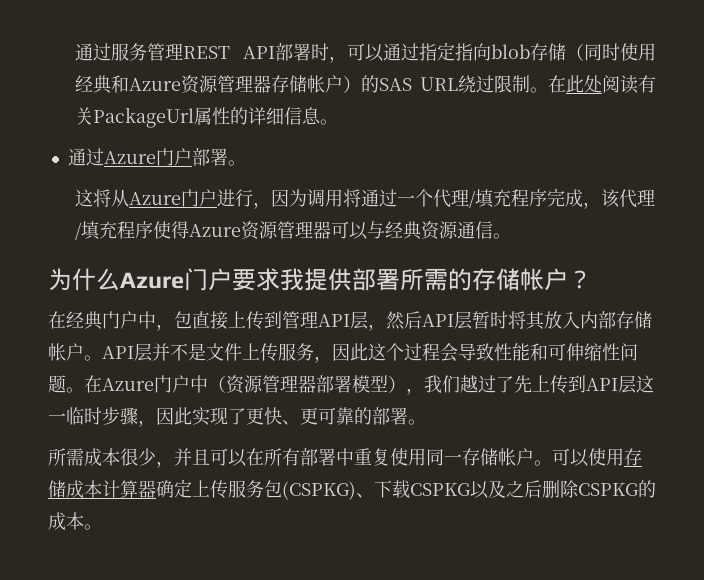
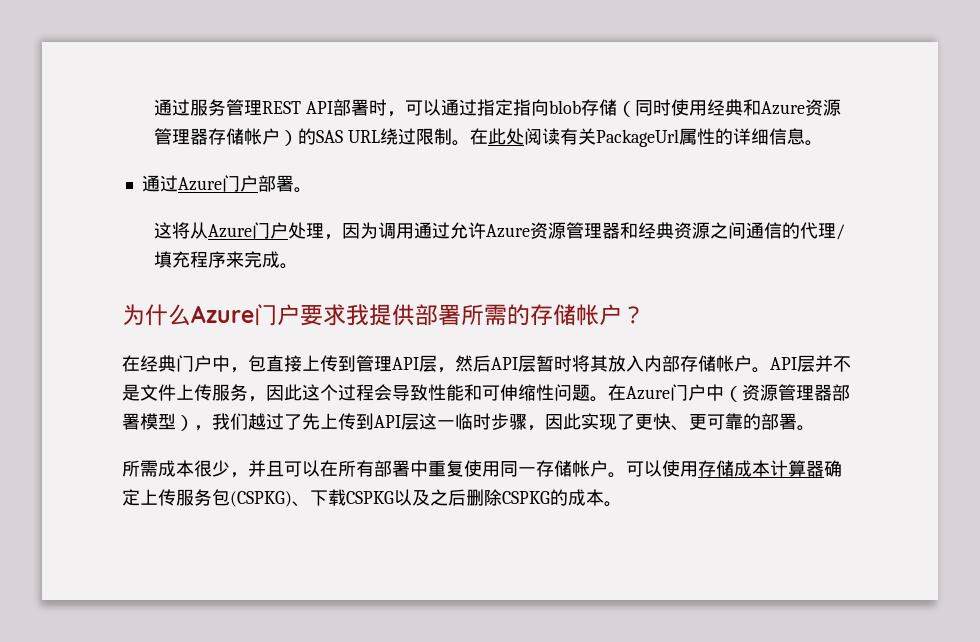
[217,189,254,207] 进行 -> [288,222,325,239] 处理
[343,188,656,209] [75,221,494,240] 将通过一个代理/填充程序完成，该代理/填充程序使得Azure资源管理器可以与经典资源通信 -> [414,222,846,240] [154,251,281,268] 通过允许Azure资源管理器和经典资源之间通信的代理/填充程序来完成

